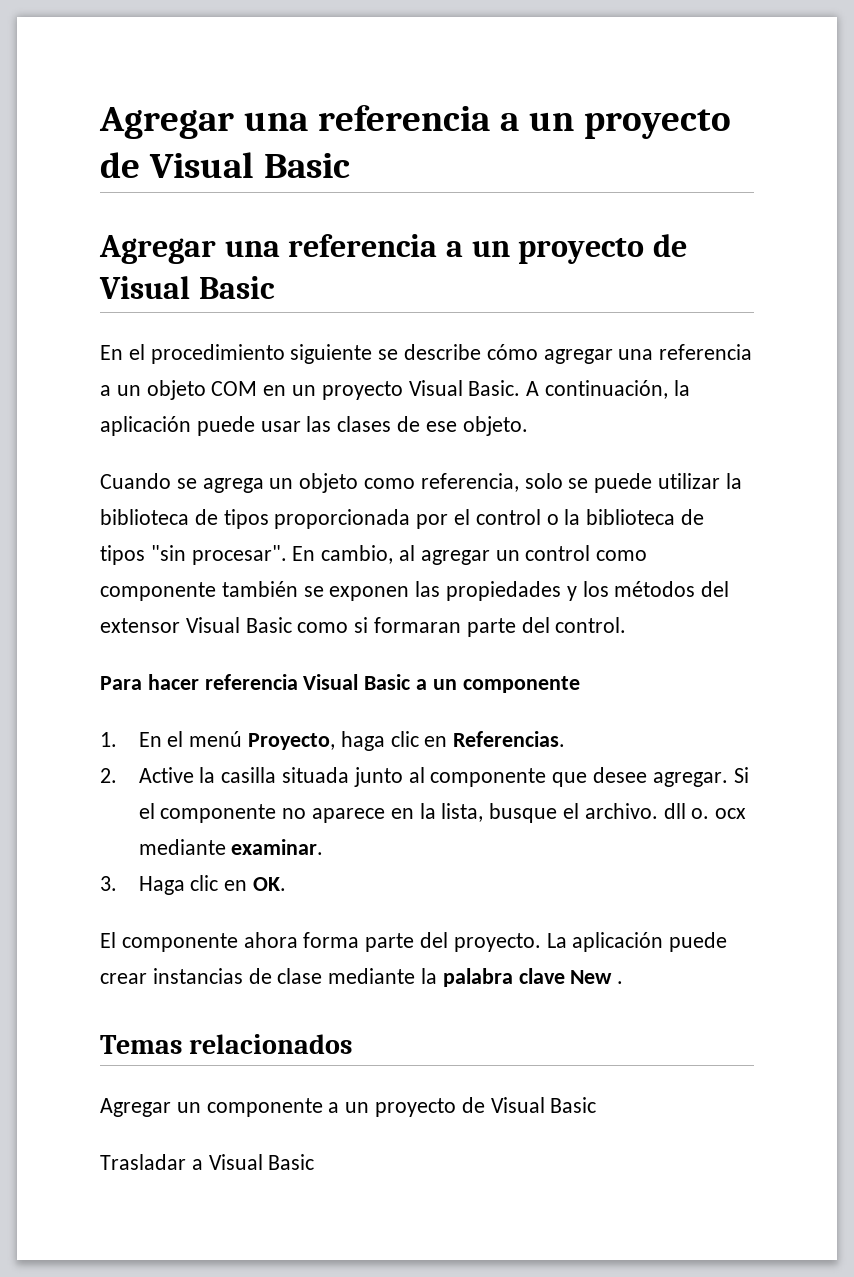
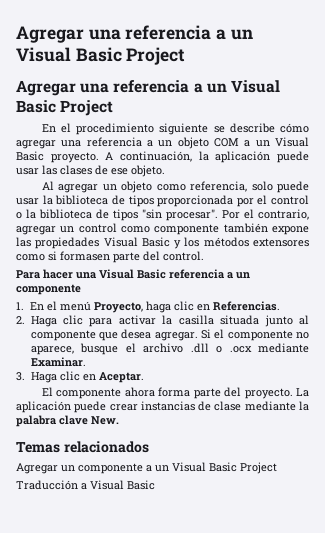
[99,105,731,139] [100,152,350,178] [99,234,687,264] [99,276,275,299] Agregar una referencia a un proyecto de Visual Basic // Agregar una referencia a un proyecto de Visual Basic -> [16,25,253,43] [16,47,186,65] [16,80,280,96] [16,100,114,116] Agregar una referencia a un Visual Basic Project // Agregar una referencia a un Visual Basic Project
[263,380,521,400] en un proyecto Visual Basic. -> [244,137,310,147] [16,151,99,163] a un Visual Basic proyecto.
[100,473,264,493] Cuando se agrega -> [41,181,99,193] Al agregar
[568,473,721,493] se puede utilizar -> [277,181,309,193] [16,198,39,205] puede usar
[292,545,416,564] En cambio, al -> [222,209,309,220] Por el contrario,
[303,581,730,601] [100,617,292,633] se exponen las propiedades y los métodos del extensor Visual Basic -> [272,226,309,235] [16,237,309,249] expone las propiedades Visual Basic y los métodos extensores
[374,617,462,633] formaran -> [60,251,110,261] formasen
[204,674,411,690] referencia Visual Basic -> [76,269,224,279] una Visual Basic referencia
[138,767,194,783] Active -> [30,315,156,327] Haga clic para activar
[592,767,647,783] desee -> [121,329,152,339] desea
[311,803,747,823] [138,839,324,855] aparece en la lista, busque el archivo. dll o. ocx mediante examinar. -> [30,343,309,355] [30,357,86,367] aparece, busque el archivo .dll o .ocx mediante Examinar.
[252,877,286,891] OK. -> [98,372,144,383] Aceptar.
[570,970,624,984] New . -> [91,416,119,425] New.
[375,1097,597,1117] [100,1154,186,1170] proyecto de Visual Basic // Trasladar -> [172,462,277,474] [16,480,78,490] Visual Basic Project // Traducción

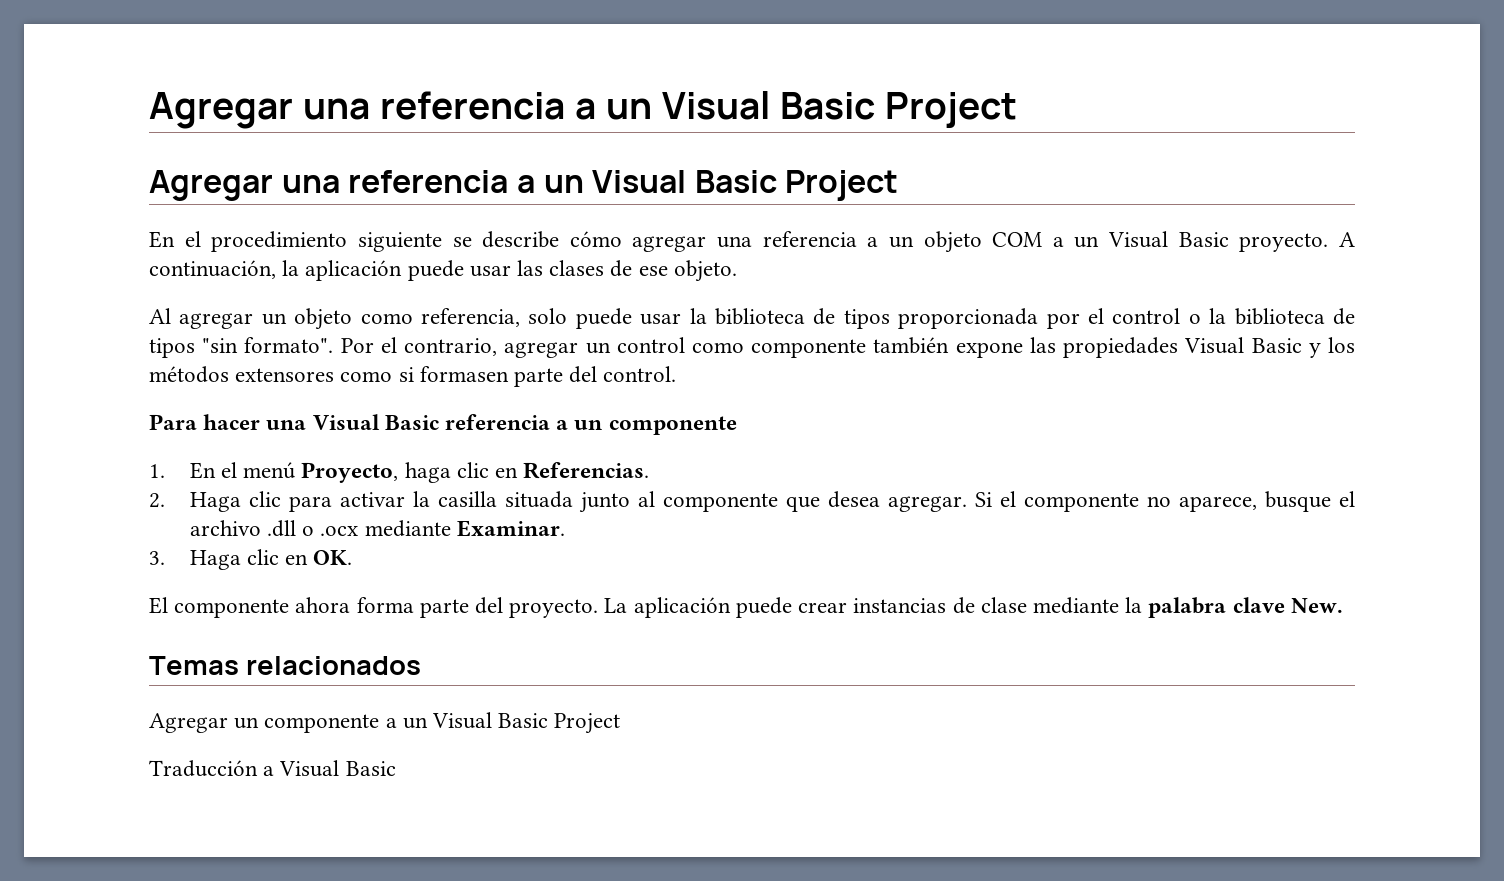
[166,209,218,221] procesar". -> [244,337,334,353] formato".
[98,372,144,383] Aceptar. -> [313,550,353,565] OK.

